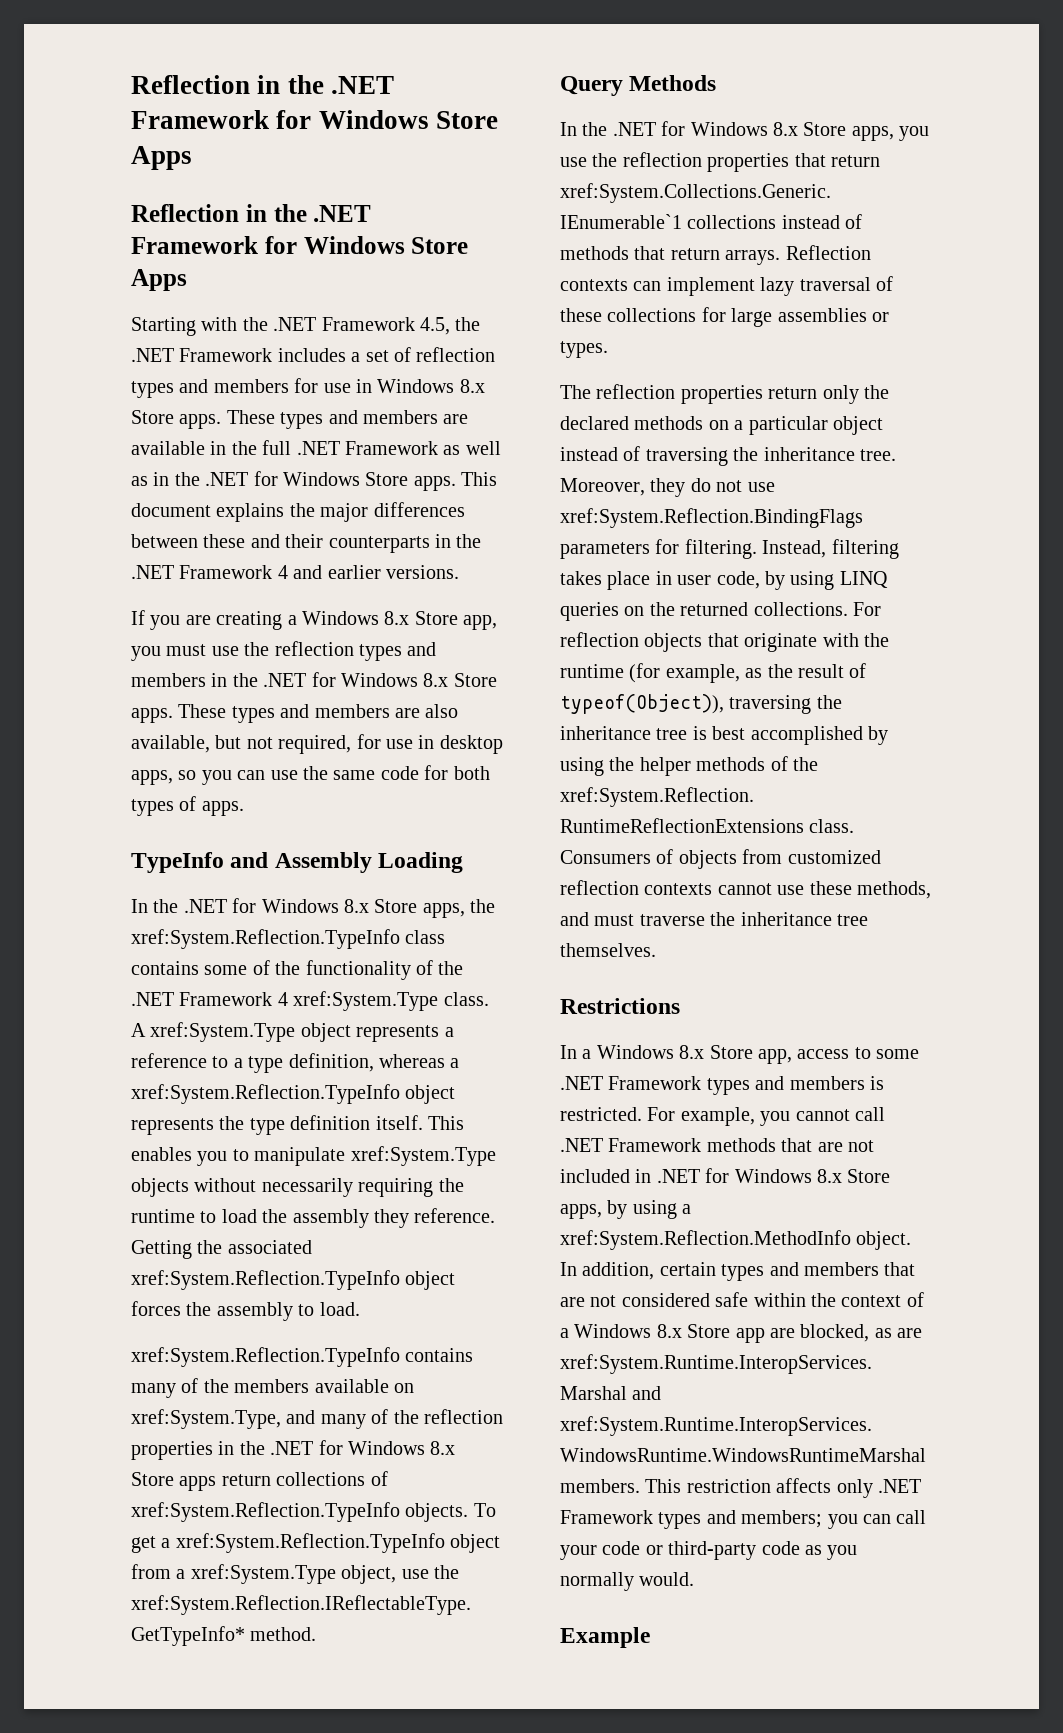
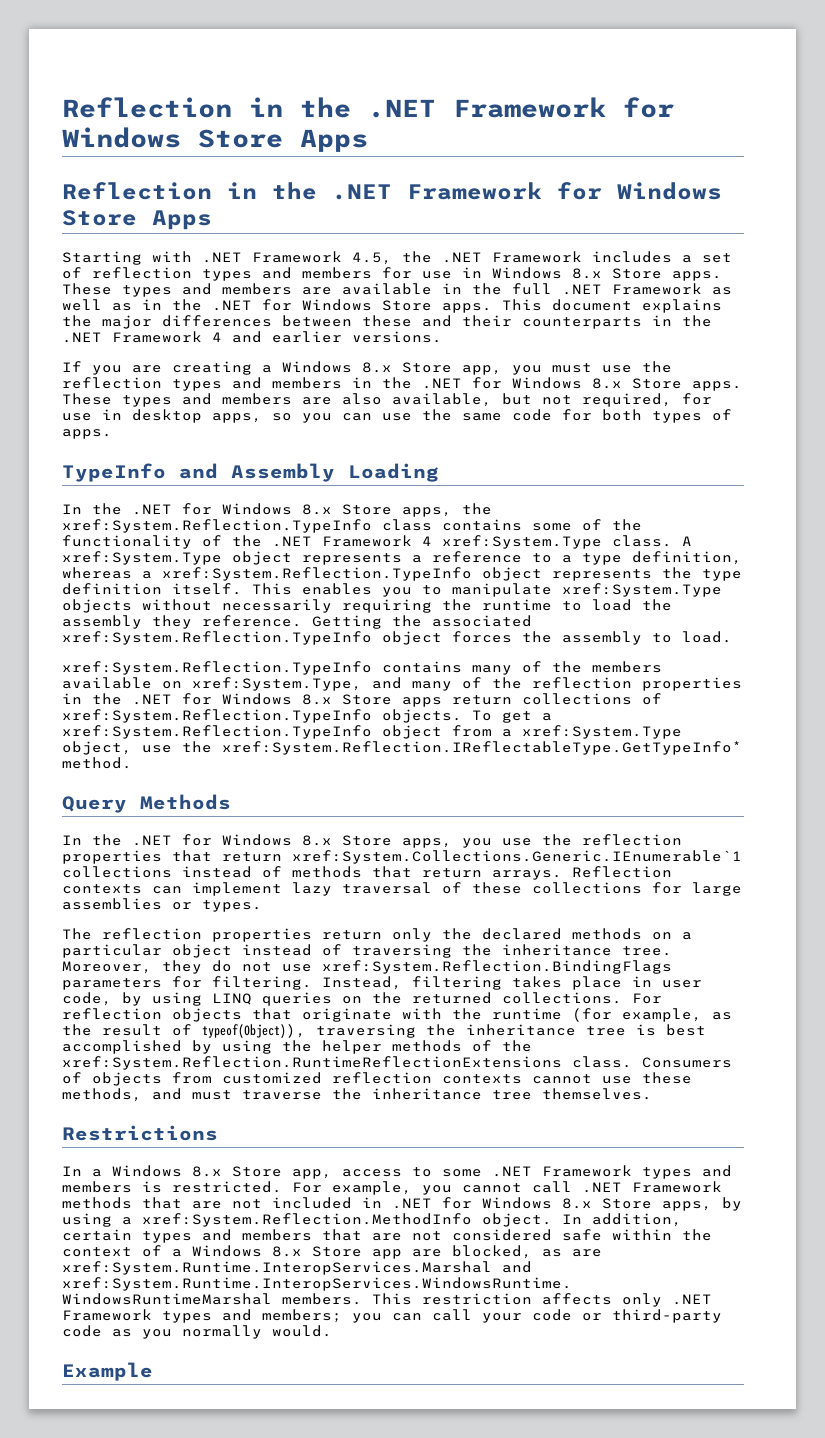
[242,317,268,331] the -> (192, 256) none

